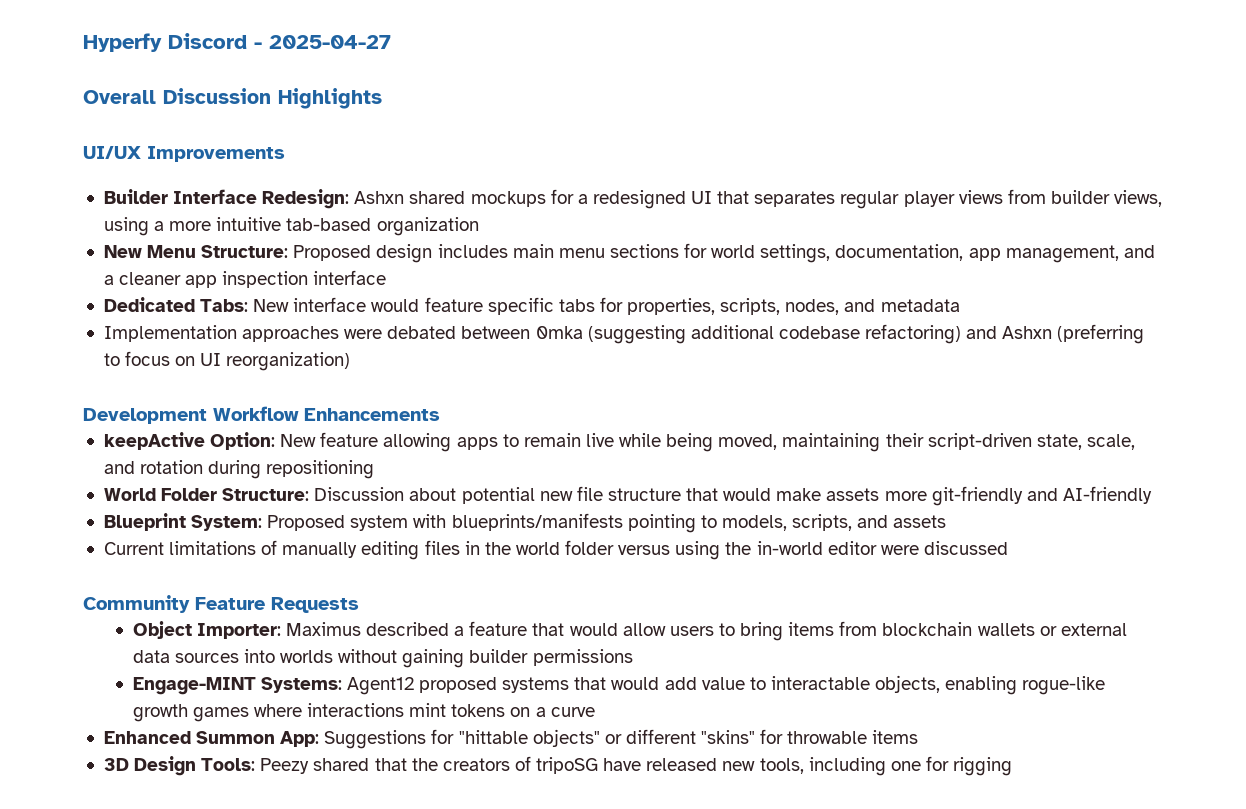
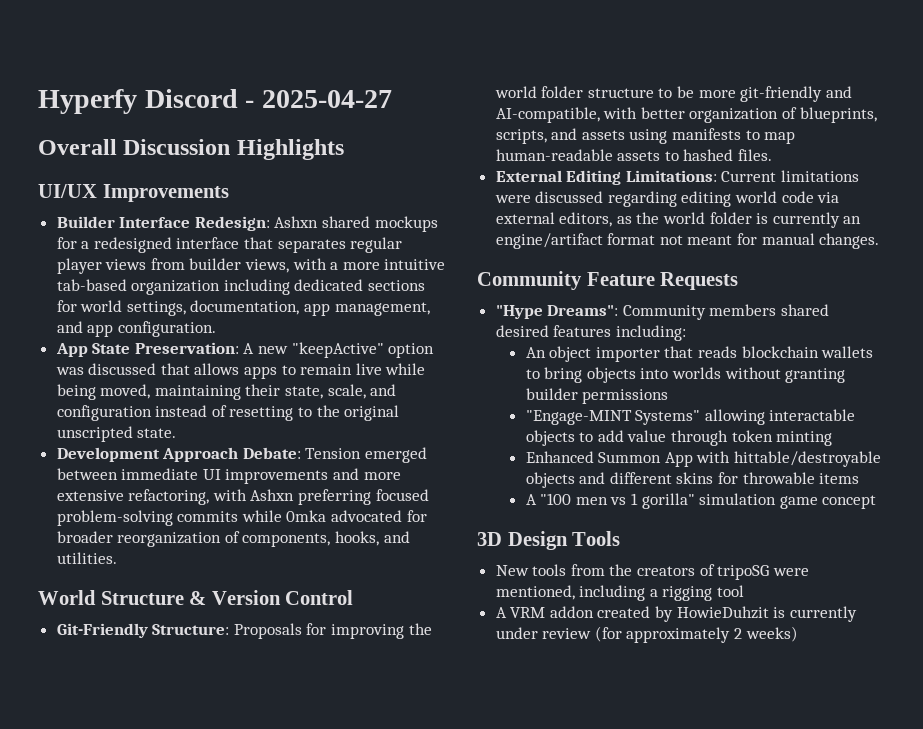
[691,191,713,204] UI -> [176,237,240,249] interface
[103,217,149,236] using -> [292,258,327,270] with
[103,244,605,263] // New Menu Structure: Proposed design includes main menu -> [223,279,364,295] including dedicated
[103,270,387,288] [103,297,960,315] [103,324,1145,344] [103,351,351,371] [83,406,440,424] [103,432,452,452] a cleaner app inspection interface // Dedicated Tabs: New interface would feature specific tabs for properties, scripts, nodes, and metadata // Implementation approaches were debated between 0mka (suggesting additional codebase refactoring) and Ashxn (preferring to focus on UI reorganization) // Development Workflow Enhancements // keepActive Option: New feature allowing -> [87,321,216,337] [55,342,435,358] [55,363,240,375] app configuration. // App State Preservation: A new "keepActive" option was discussed that allows
[927,433,1032,450] script-driven -> (281, 390) none
[140,460,375,479] [103,486,1152,506] [103,513,947,533] [103,540,1008,560] [83,595,359,613] [132,621,1127,641] [132,650,239,663] rotation during repositioning // World Folder Structure: Discussion about potential new file structure that would make assets more git-friendly and AI-friendly // Blueprint System: Proposed system with blueprints/manifests pointing to models, scripts, and assets // Current limitations of manually editing files in the world folder versus using the in-world editor were discussed // Community Feature Requests // Object Importer: Maximus described a feature that would allow users to bring items from blockchain wallets or external data sources -> [56,405,400,421] [56,426,177,442] [56,447,428,463] [56,468,401,484] [56,489,429,505] [56,510,427,526] [56,531,410,547] [56,552,117,564] [38,590,354,605] [56,623,432,639] [494,86,852,102] [495,107,877,123] [495,128,796,144] [495,149,773,161] [495,170,860,185] [494,191,840,207] [495,212,862,228] [495,233,880,249] [477,271,739,290] [495,304,830,320] [495,325,686,341] [525,346,874,362] [525,367,636,383] configuration instead of resetting to the original unscripted state. // Development Approach Debate: Tension emerged between immediate UI improvements and more extensive refactoring, with Ashxn preferring focused problem-solving commits while 0mka advocated for broader reorganization of components, hooks, and utilities. // World Structure & Version Control // Git-Friendly Structure: Proposals for improving the world folder structure to be more git-friendly and AI-compatible, with better organization of blueprints, scripts, and assets using manifests to map human-readable assets to hashed files. // External Editing Limitations: Current limitations were discussed regarding editing world code via external editors, as the world folder is currently an engine/artifact format not meant for manual changes. // Community Feature Requests // "Hype Dreams": Community members shared desired features including: // An object importer that reads blockchain wallets to bring objects
[402,649,465,668] gaining -> [785,368,846,383] granting
[132,675,1106,695] [132,703,595,722] [103,729,919,749] [103,756,1013,776] Engage-MINT Systems: Agent12 proposed systems that would add value to interactable objects, enabling rogue-like growth games where interactions mint tokens on a curve // Enhanced Summon App: Suggestions for "hittable objects" or different "skins" for throwable items // 3D Design Tools: Peezy shared that the creators of tripoSG have released new tools, including one for rigging -> [525,409,856,425] [525,430,833,446] [525,451,881,467] [525,472,860,488] [525,493,877,509] [477,531,621,550] [495,564,809,580] [495,585,745,601] [495,606,857,622] [495,626,798,643] "Engage-MINT Systems" allowing interactable objects to add value through token minting // Enhanced Summon App with hittable/destroyable objects and different skins for throwable items // A "100 men vs 1 gorilla" simulation game concept // 3D Design Tools // New tools from the creators of tripoSG were mentioned, including a rigging tool // A VRM addon created by HowieDuhzit is currently under review (for approximately 2 weeks)

